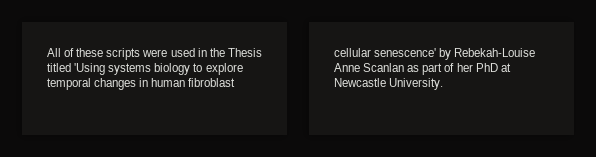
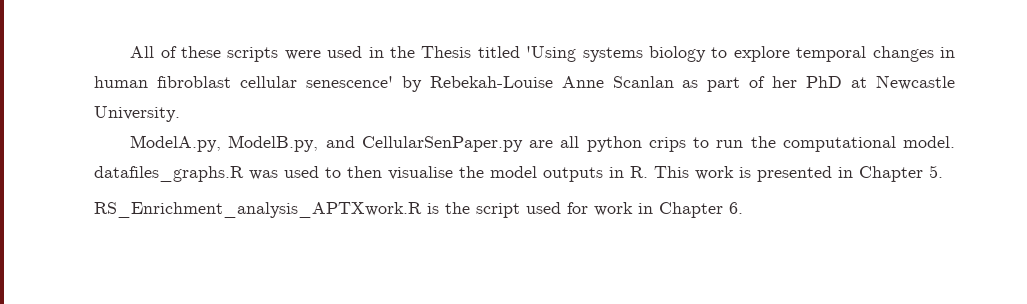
(444, 84) none -> [130,135,956,152] [94,165,943,182] [94,202,743,218] // ModelA.py, ModelB.py, and CellularSenPaper.py are all python crips to run the computational model. datafiles_graphs.R was used to then visualise the model outputs in R. This work is presented in Chapter 5. // RS_Enrichment_analysis_APTXwork.R is the script used for work in Chapter 6.

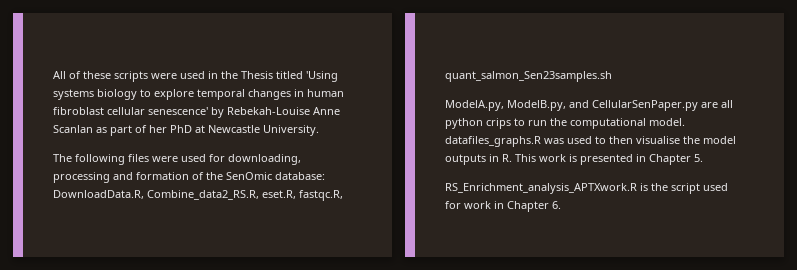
(180, 114) none -> [53,154,301,165] [53,172,325,183] [53,190,343,201] [445,71,612,82] // The following files were used for downloading, processing and formation of the SenOmic database: DownloadData.R, Combine_data2_RS.R, eset.R, fastqc.R, quant_salmon_Sen23samples.sh

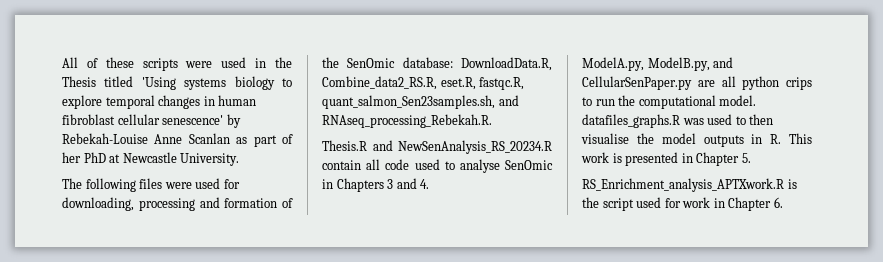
[445,71,612,82] quant_salmon_Sen23samples.sh -> [322,95,519,109] [322,114,492,128] [322,140,552,154] [322,159,553,173] [322,178,430,192] quant_salmon_Sen23samples.sh, and RNAseq_processing_Rebekah.R. // Thesis.R and NewSenAnalysis_RS_20234.R contain all code used to analyse SenOmic in Chapters 3 and 4.

